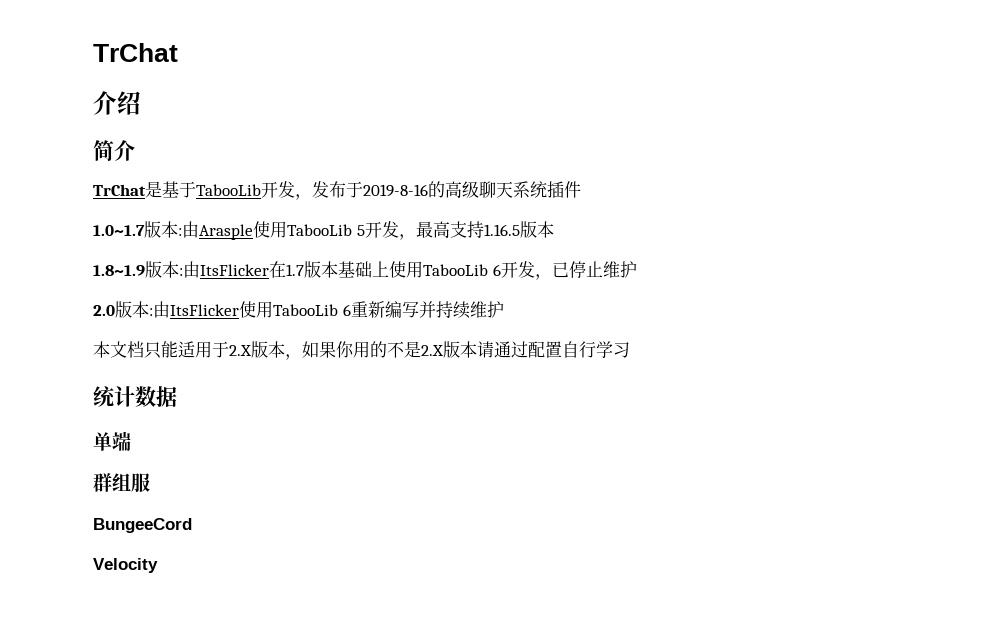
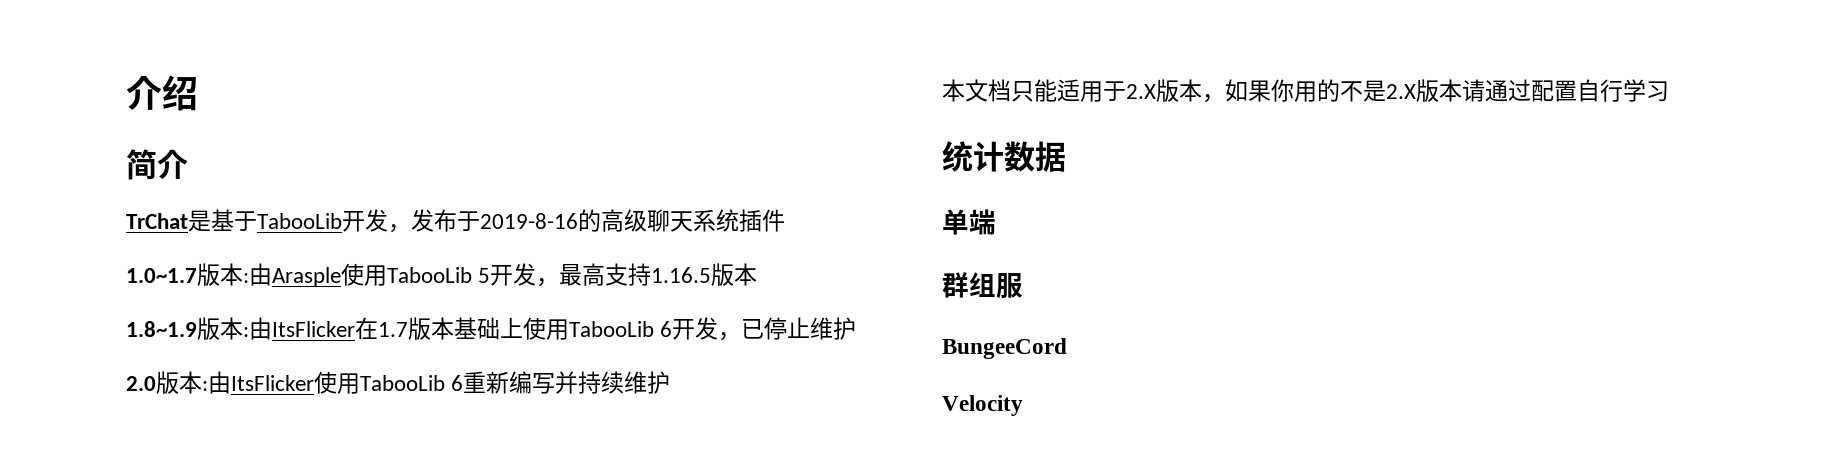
[93,43,178,62] TrChat // -> (126, 93) none

